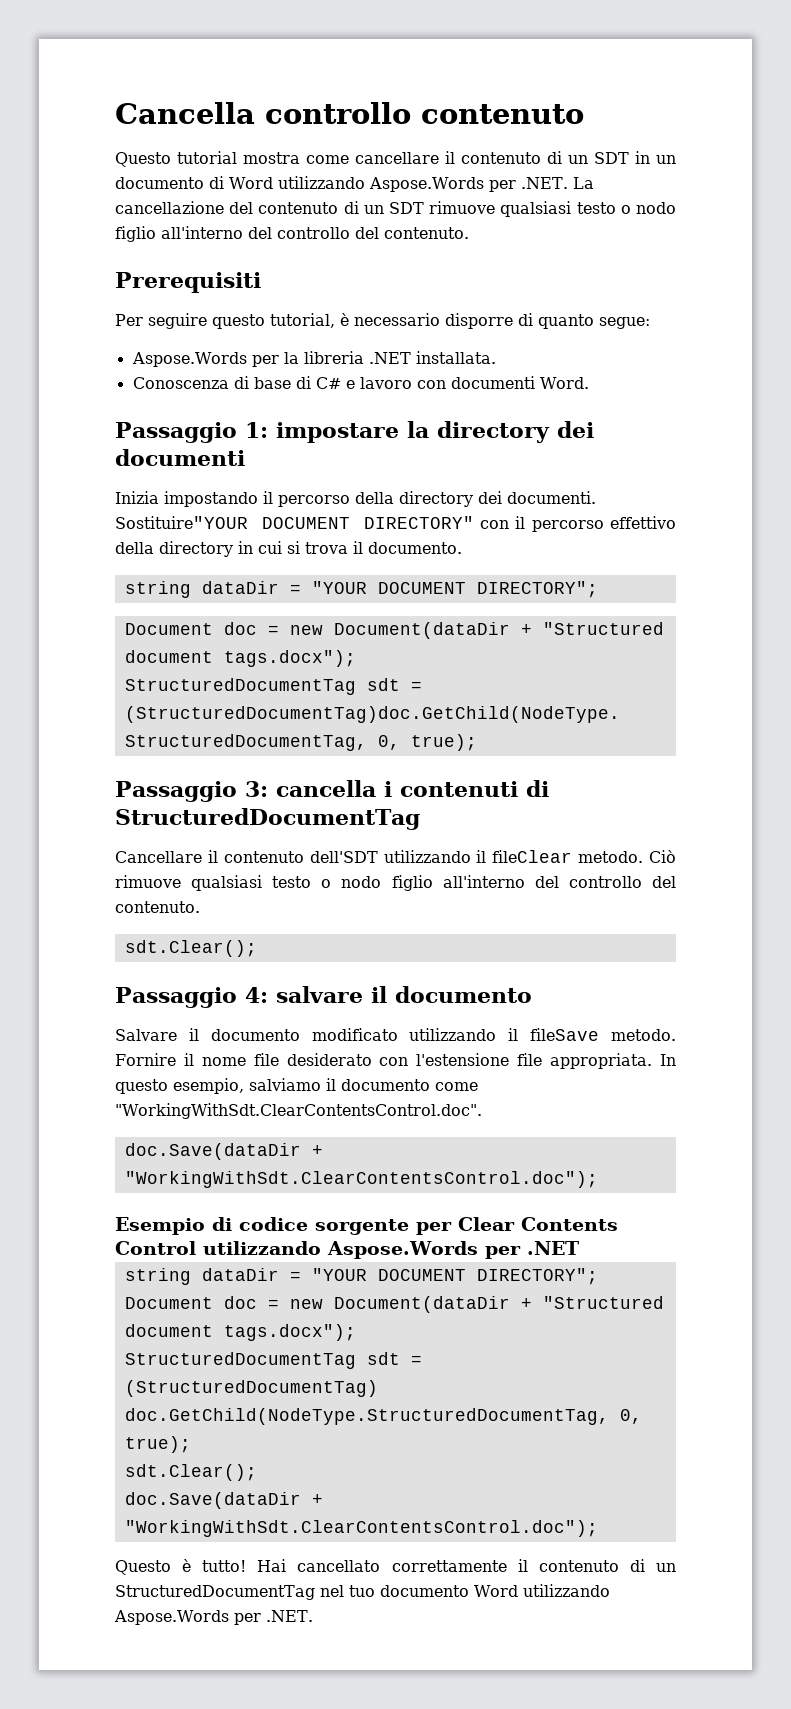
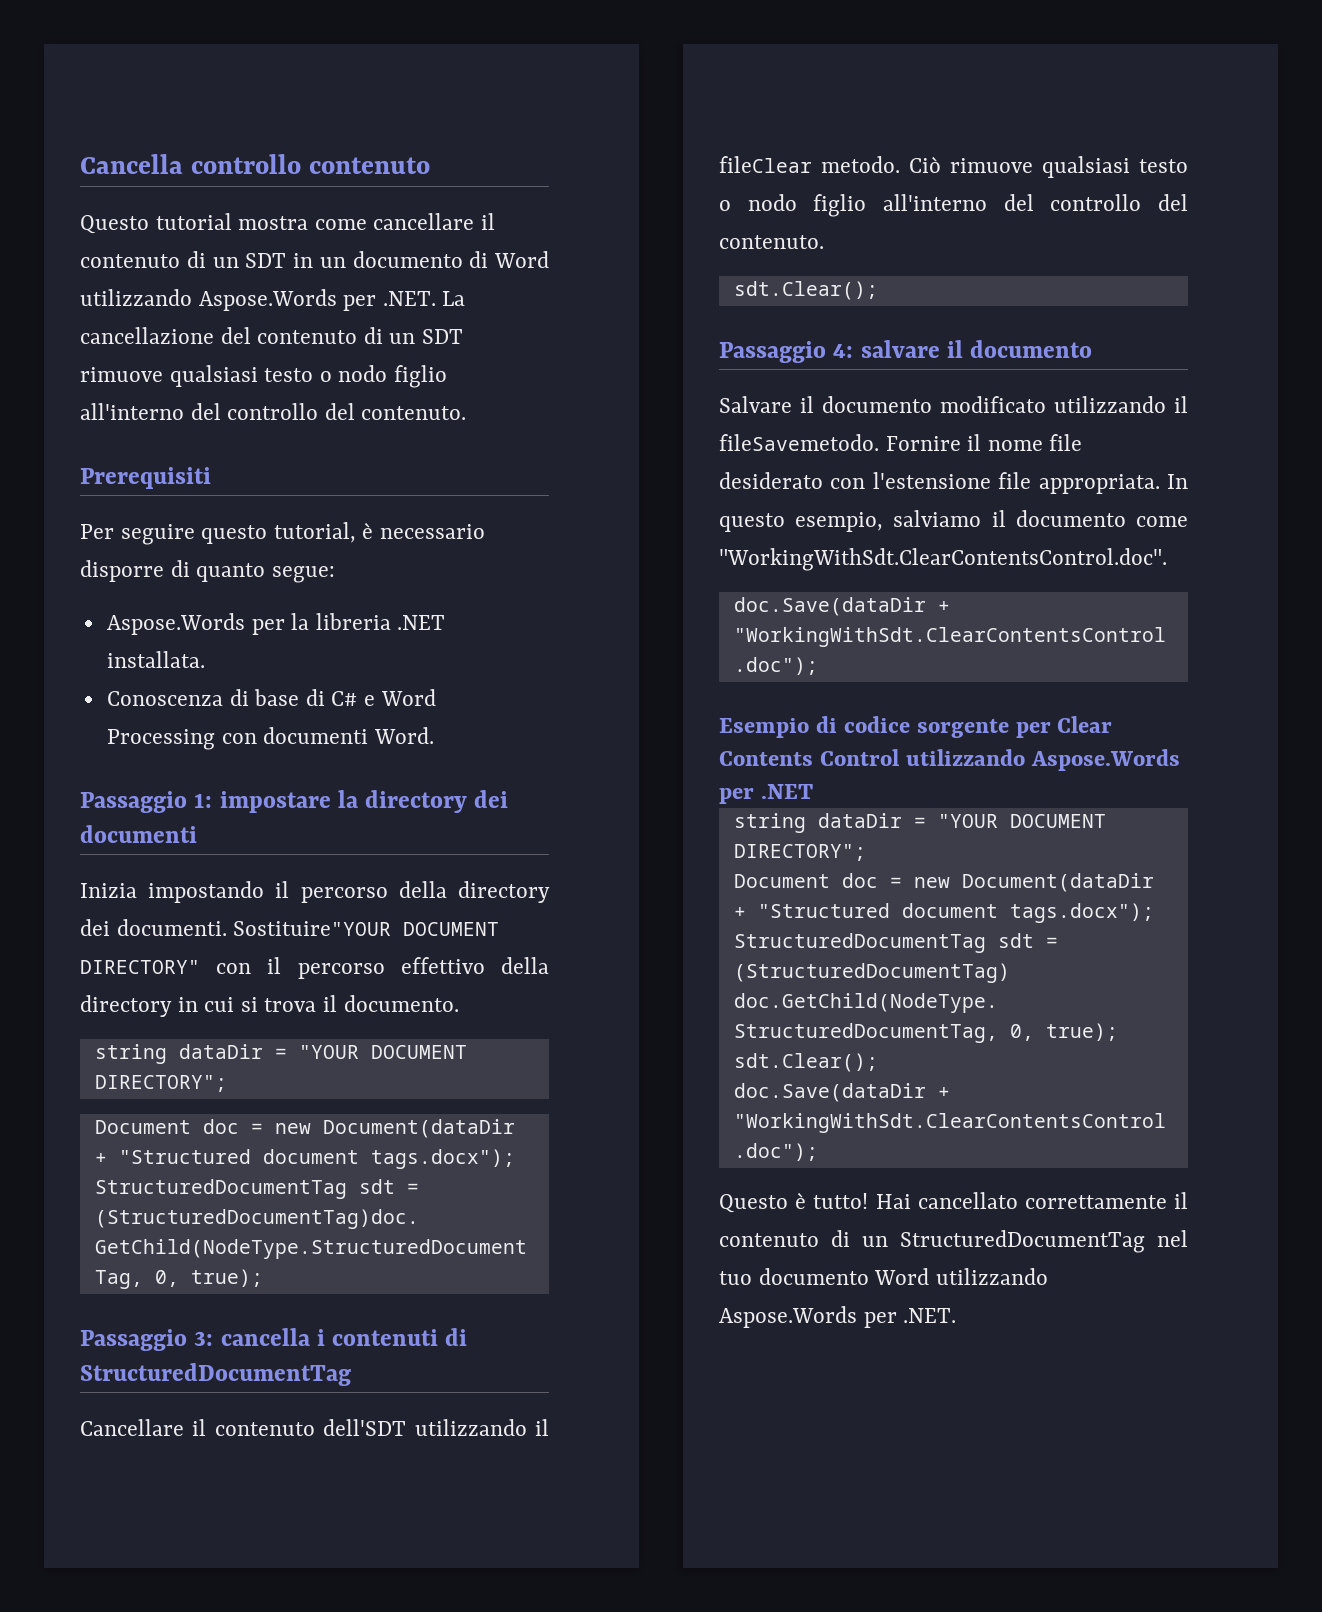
[359,377,412,389] lavoro -> [380,689,436,706] [106,729,215,750] Word Processing
[530,1028,676,1041] fileSave metodo. -> [719,434,879,451] fileSavemetodo.

